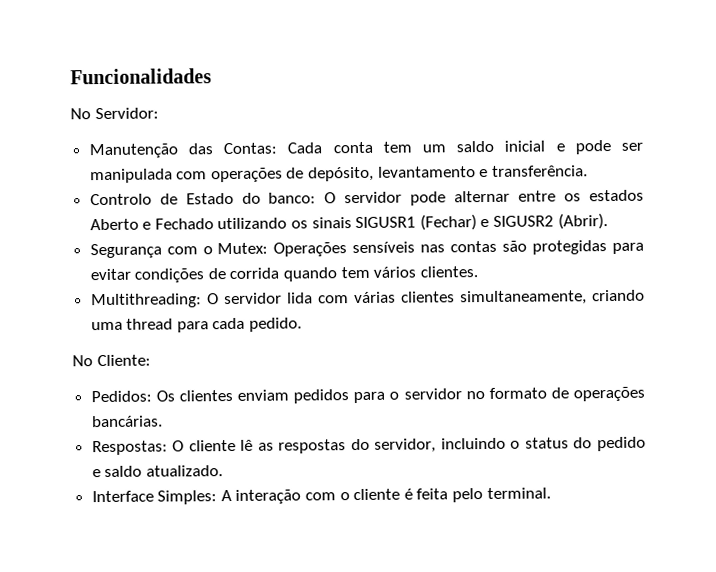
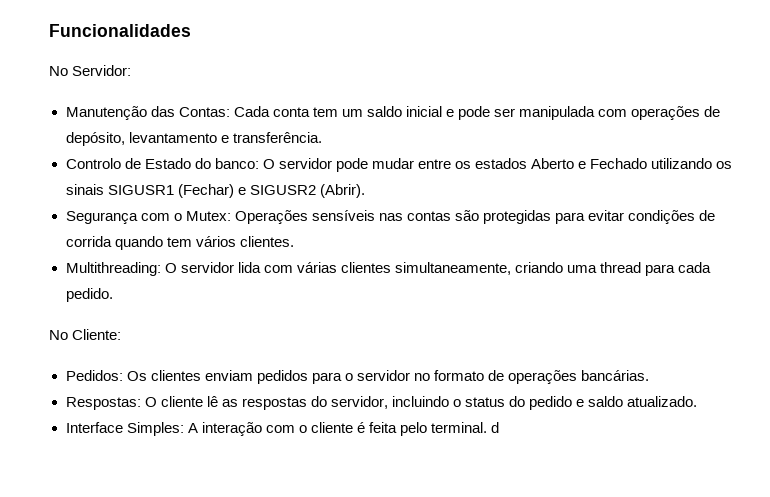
[454,190,511,203] alternar -> [371,158,414,169] mudar
(551, 493) none -> [491,422,500,433] d

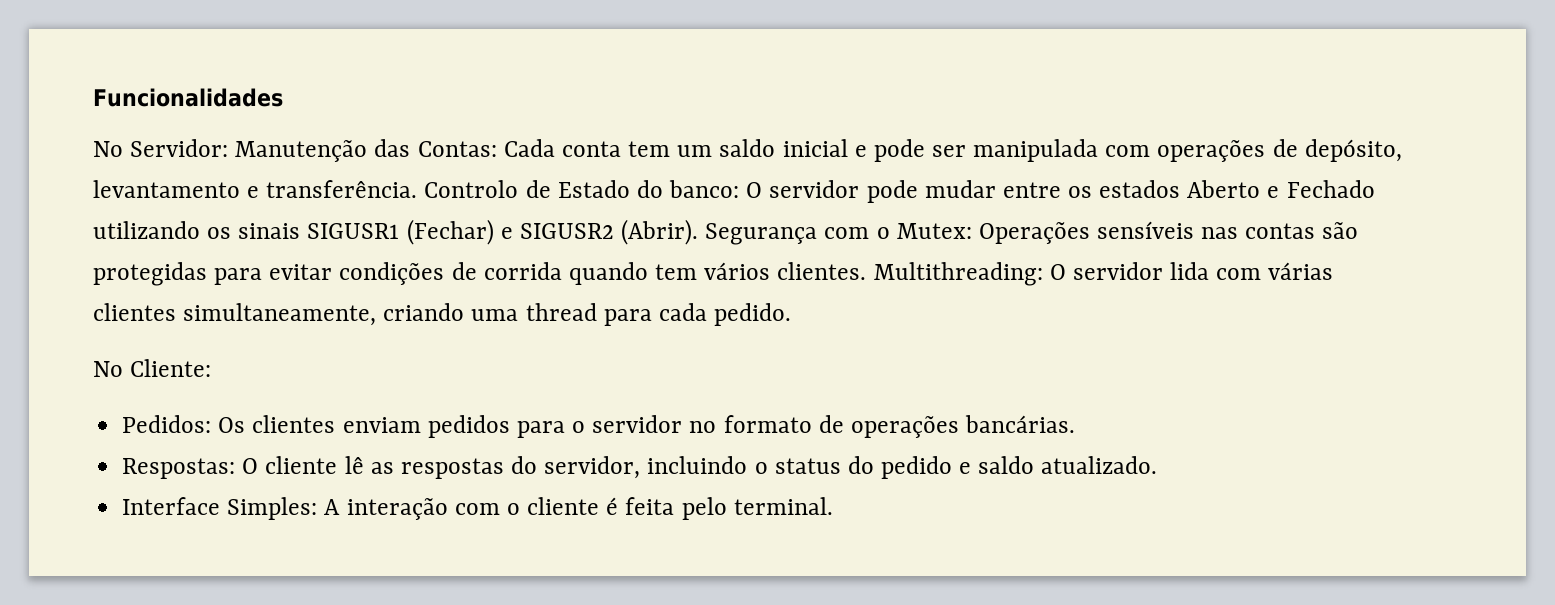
(132, 70) // -> (229, 148) none
(322, 137) // -> (418, 189) none
(365, 191) // -> (699, 232) none
(294, 241) // -> (867, 271) none
[491,422,500,433] d -> (833, 506) none

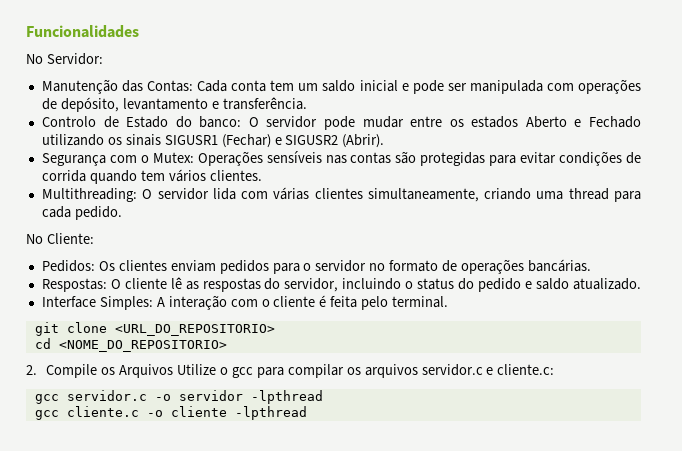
(229, 148) none -> (103, 59) //
(418, 189) none -> (307, 103) //
(699, 232) none -> (385, 141) //
(867, 271) none -> (262, 175) //
(833, 506) none -> [34,322,275,336] [34,338,227,352] [26,364,555,378] [34,390,323,404] [34,406,307,420] // git clone <URL_DO_REPOSITORIO> // cd <NOME_DO_REPOSITORIO> // 2. Compile os Arquivos Utilize o gcc para compilar os arquivos servidor.c e cliente.c: // gcc servidor.c -o servidor -lpthread // gcc cliente.c -o cliente -lpthread

